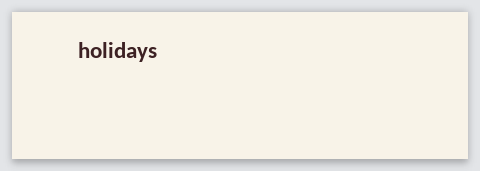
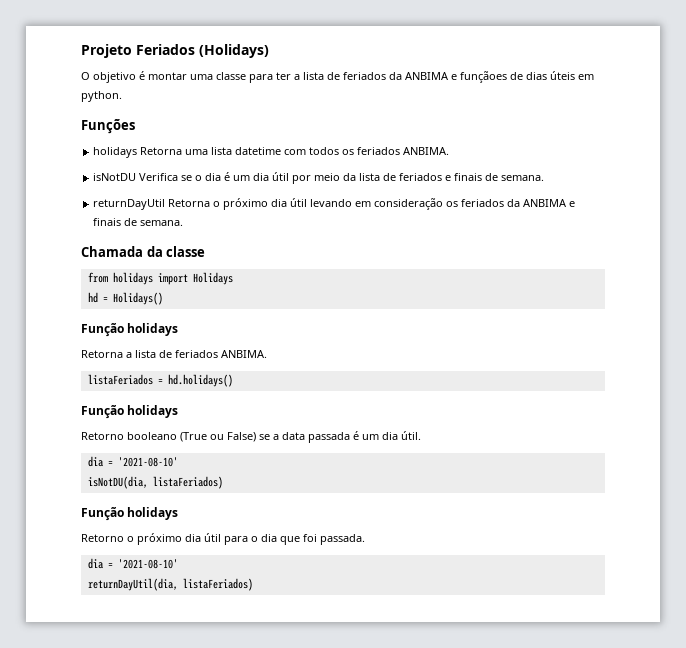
[78,42,157,62] holidays -> [81,44,269,58] [81,71,594,83] [81,91,122,102] [81,119,135,134] [93,147,450,158] [93,172,545,184] [93,198,576,210] [93,218,184,226] [81,246,206,257] [87,272,233,285] [87,292,163,305] [81,323,179,337] [81,350,267,358] [87,374,233,387] [81,405,179,419] [81,431,421,443] [87,456,178,467] [87,476,223,489] [81,507,179,521] [81,533,365,545] [87,558,178,569] [87,578,253,591] Projeto Feriados (Holidays) // O objetivo é montar uma classe para ter a lista de feriados da ANBIMA e funçãoes de dias úteis em python. // Funções // holidays Retorna uma lista datetime com todos os feriados ANBIMA. // isNotDU Verifica se o dia é um dia útil por meio da lista de feriados e finais de semana. // returnDayUtil Retorna o próximo dia útil levando em consideração os feriados da ANBIMA e finais de semana. // Chamada da classe // from holidays import Holidays // hd = Holidays() // Função holidays // Retorna a lista de feriados ANBIMA. // listaFeriados = hd.holidays() // Função holidays // Retorno booleano (True ou False) se a data passada é um dia útil. // dia = '2021-08-10' // isNotDU(dia, listaFeriados) // Função holidays // Retorno o próximo dia útil para o dia que foi passada. // dia = '2021-08-10' // returnDayUtil(dia, listaFeriados)

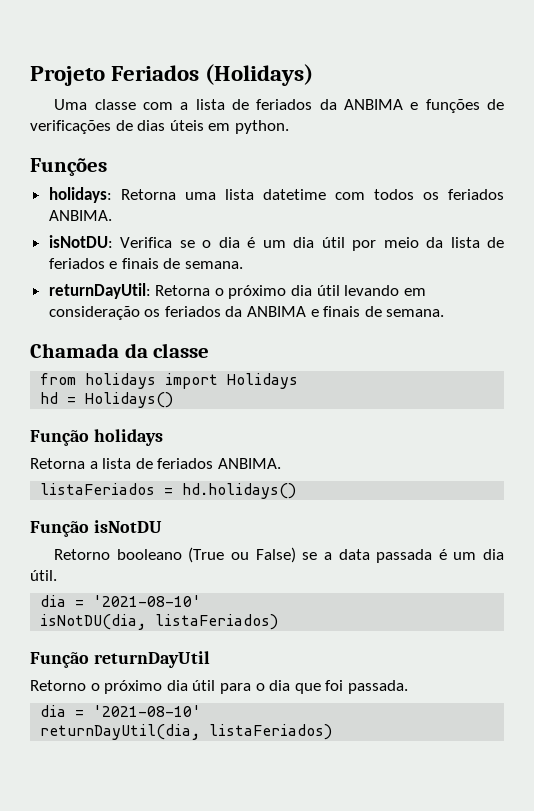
[81,71,291,83] O objetivo é montar uma classe para ter -> [54,99,173,110] Uma classe com
[460,71,507,83] funçãoes -> [425,99,504,113] [30,120,111,134] funções de verificações
[93,147,138,158] holidays -> [48,187,112,203] holidays:
[93,173,137,181] isNotDU -> [48,235,113,248] isNotDU:
[93,199,166,210] returnDayUtil -> [48,283,151,299] returnDayUtil:
[127,405,179,418] holidays -> [93,520,162,533] isNotDU
[127,507,179,520] holidays -> [93,651,210,668] returnDayUtil

